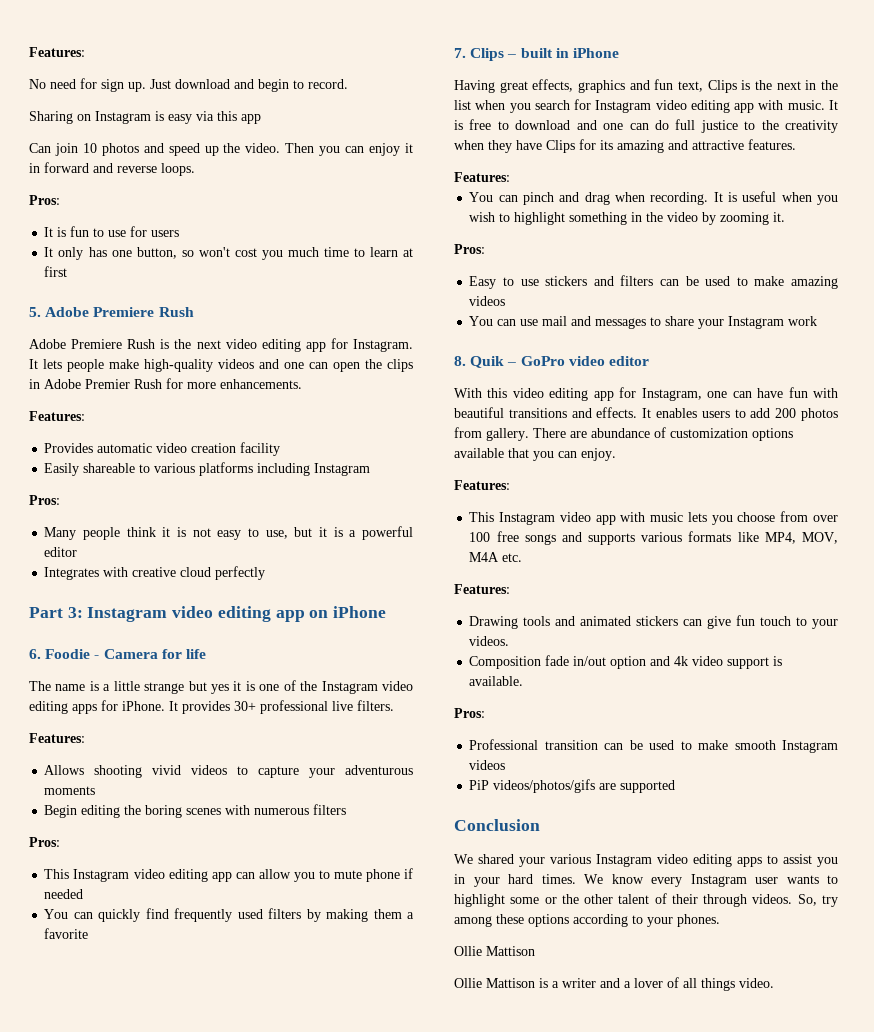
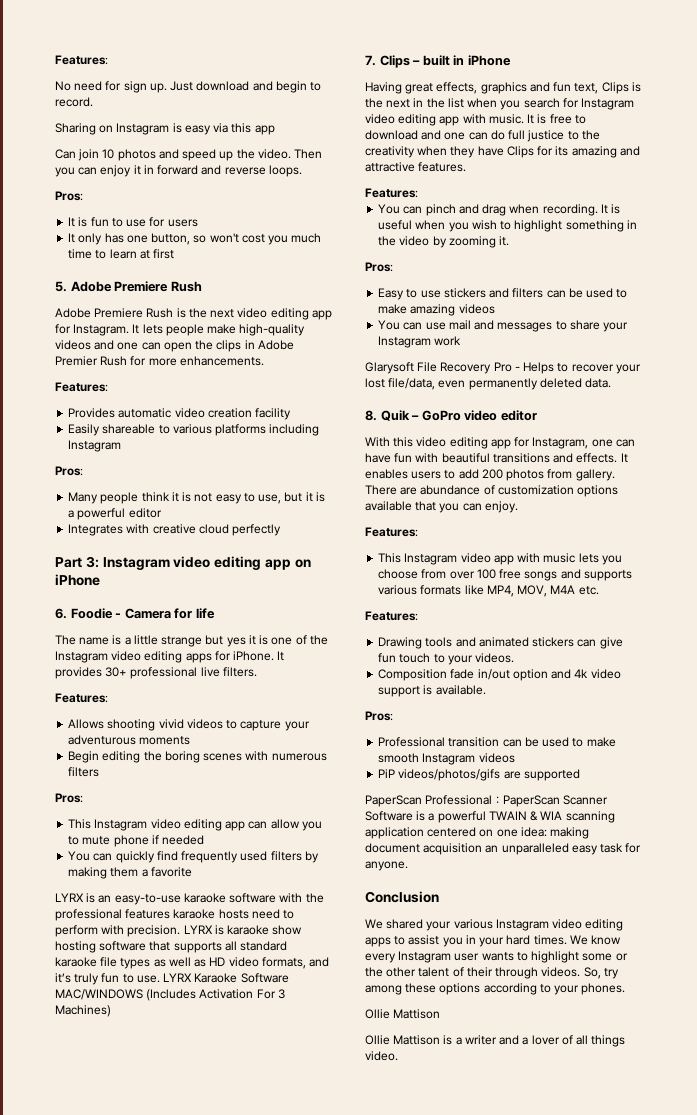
(89, 933) none -> [55,893,324,905] [55,909,295,921] [55,925,303,937] [55,941,288,953] [55,957,330,969] [55,973,289,985] [55,989,285,1001] [55,1005,111,1017] // LYRX is an easy-to-use karaoke software with the professional features karaoke hosts need to perform with precision. LYRX is karaoke show hosting software that supports all standard karaoke file types as well as HD video formats, and it’s truly fun to use. LYRX Karaoke Software MAC/WINDOWS (Includes Activation For 3 Machines)
(818, 321) none -> [365,362,641,374] [365,378,612,390] // Glarysoft File Recovery Pro - Helps to recover your lost file/data, even permanently deleted data.
(676, 786) none -> [365,795,609,807] [365,811,615,823] [365,827,590,839] [365,843,642,855] [365,861,408,871] // PaperScan Professional：PaperScan Scanner Software is a powerful TWAIN & WIA scanning application centered on one idea: making document acquisition an unparalleled easy task for anyone.

